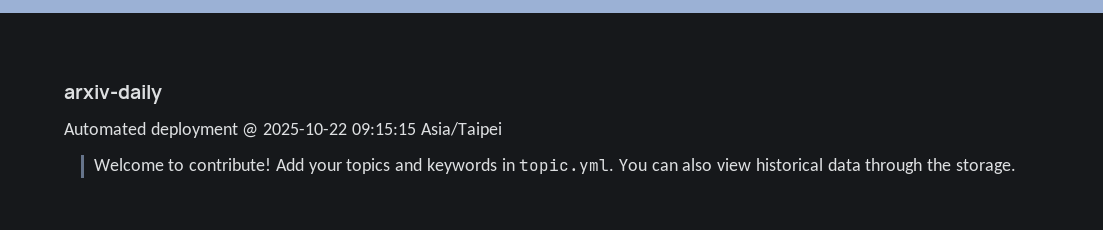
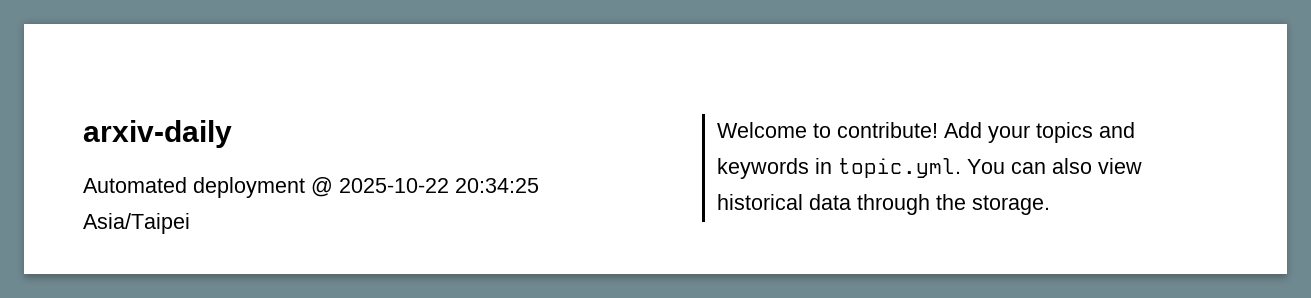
[351,123,416,135] 09:15:15 -> [455,178,539,193] 20:34:25

